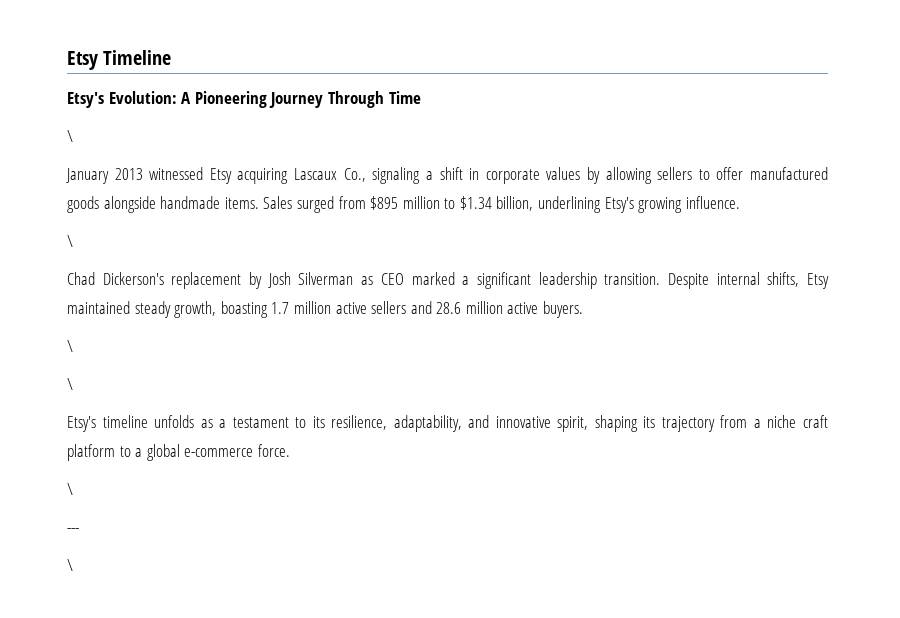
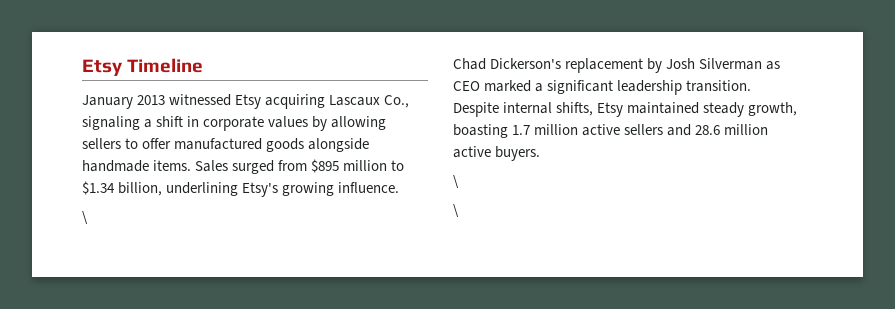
[67,91,421,108] [67,130,73,142] // Etsy's Evolution: A Pioneering Journey Through Time // \ -> (204, 65) none
[67,415,828,432] [67,444,290,461] [67,483,73,495] [67,528,79,533] [67,559,73,571] // Etsy's timeline unfolds as a testament to its resilience, adaptability, and innovative spirit, shaping its trajectory from a niche craft platform to a global e-commerce force. // \ // --- // \ -> (459, 211) none

